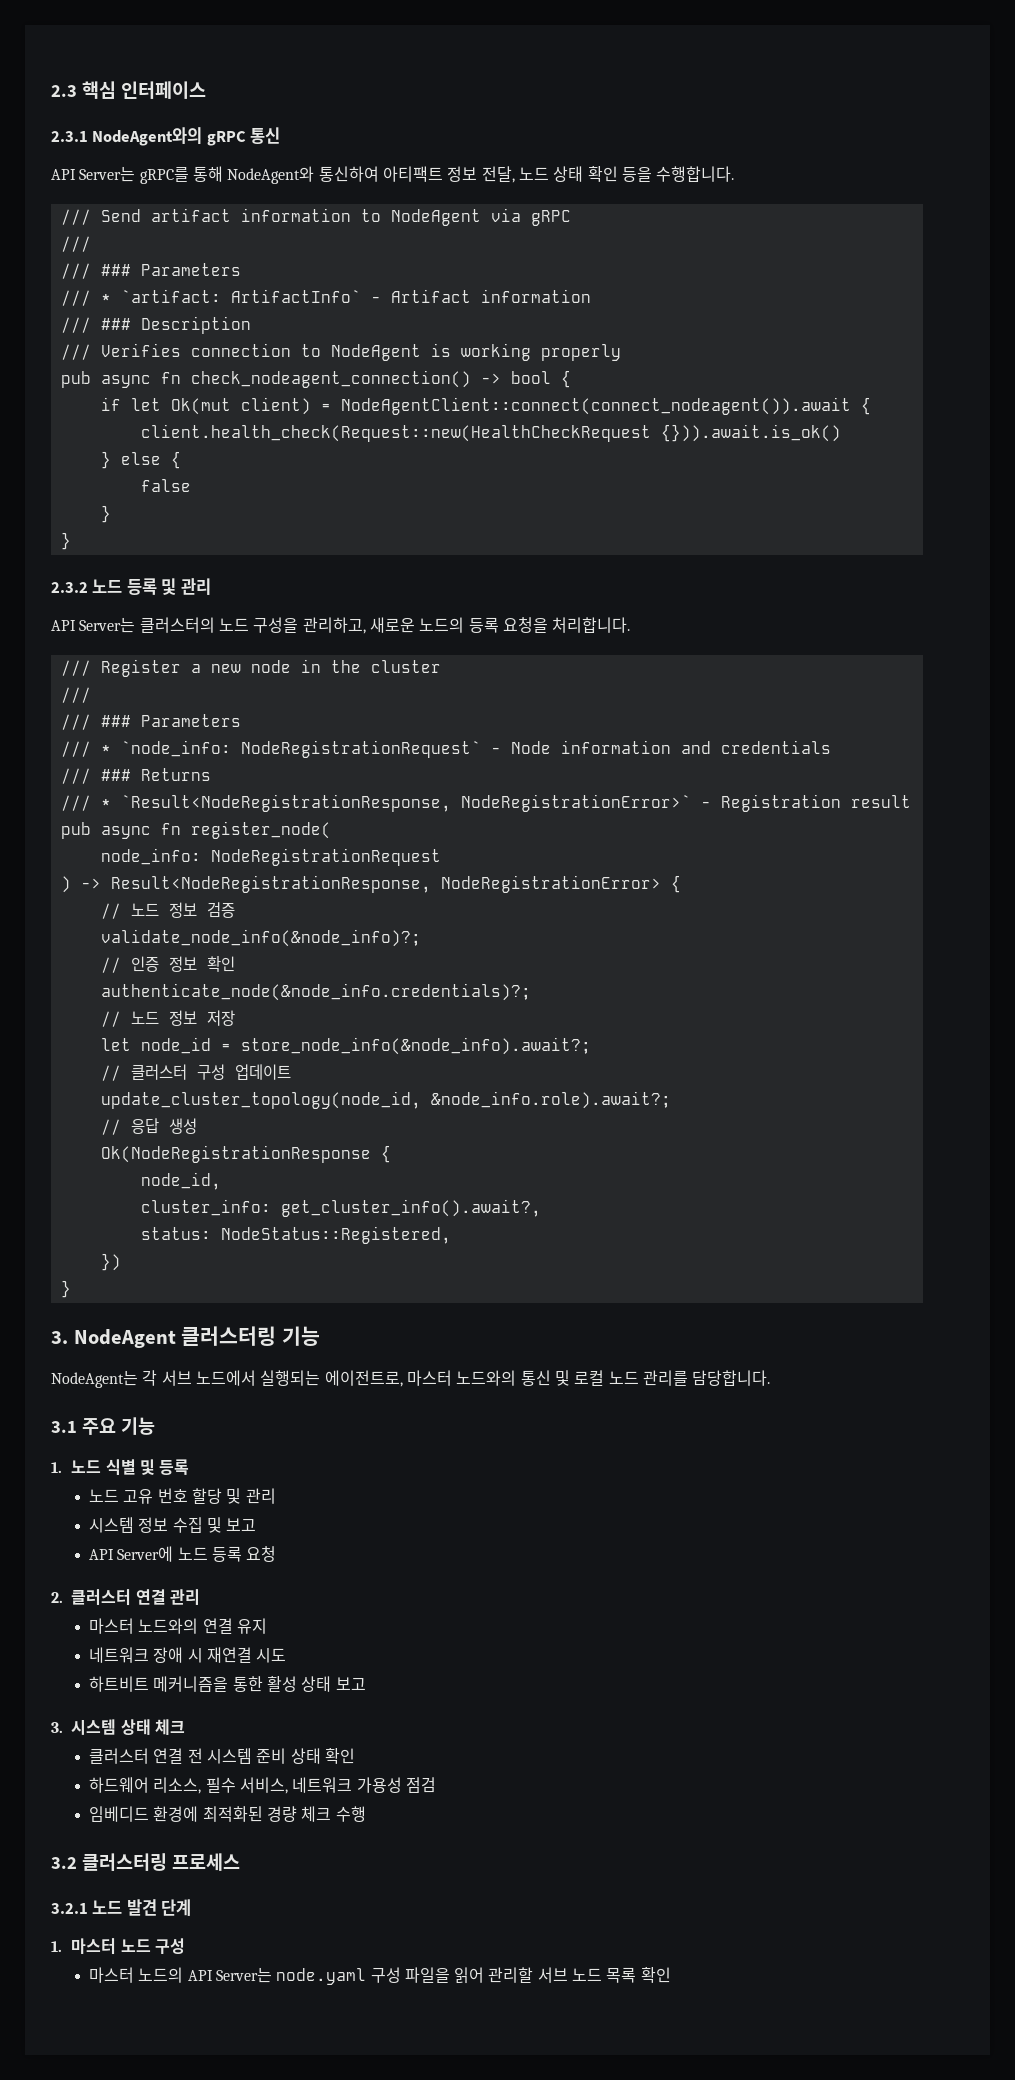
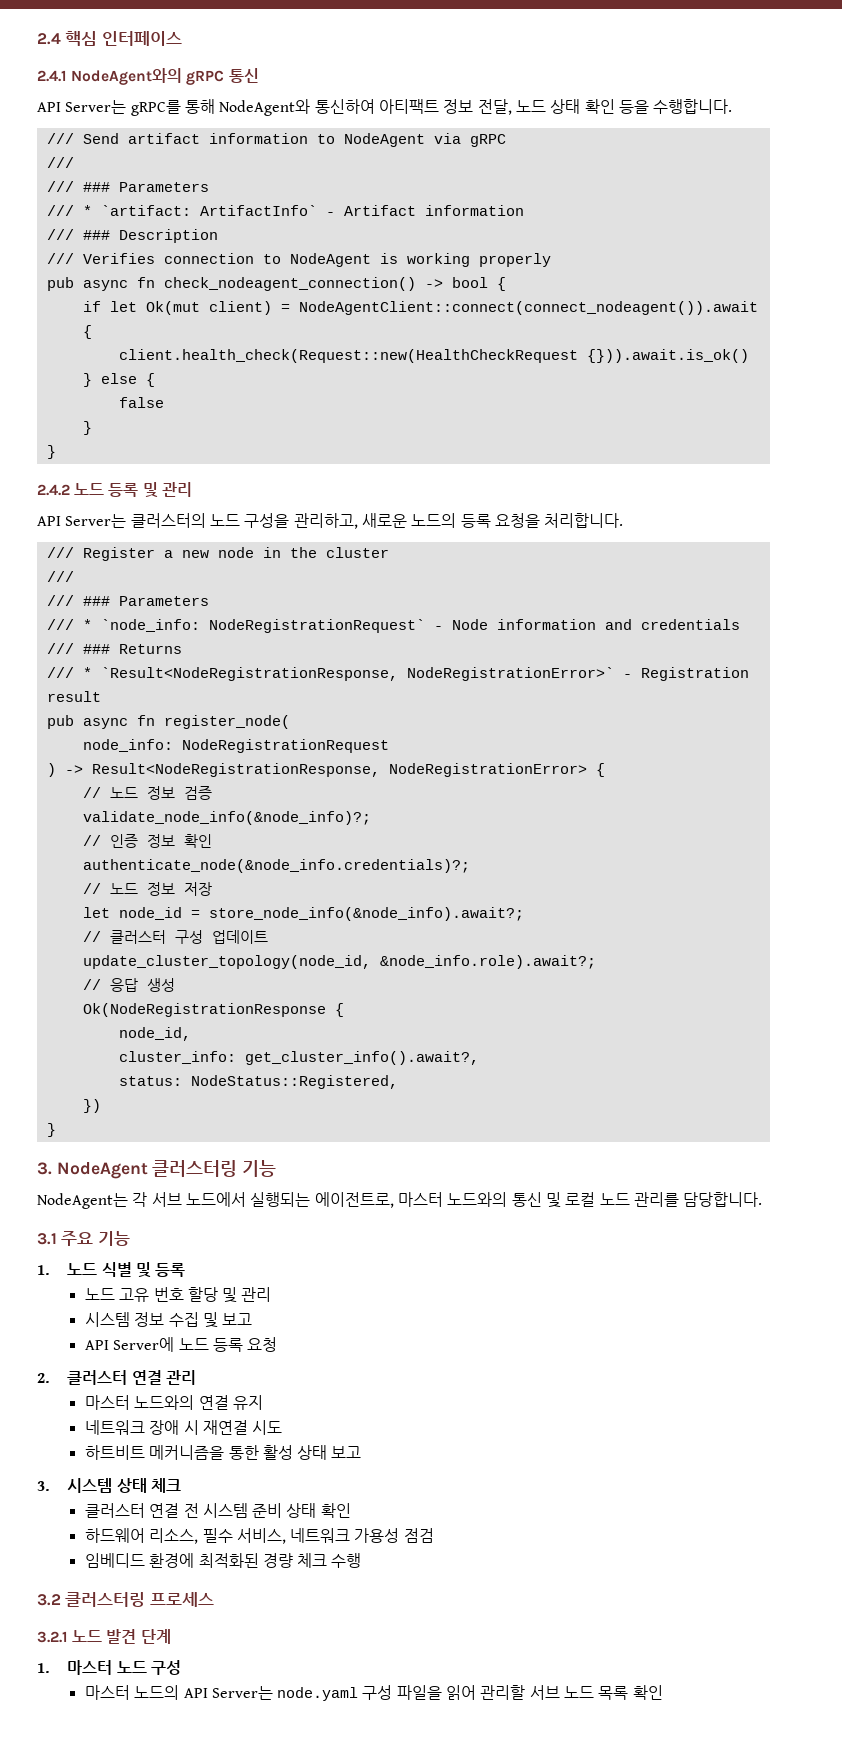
[51,85,77,97] 2.3 -> [37,33,61,45] 2.4
[51,131,88,142] 2.3.1 -> [37,70,67,82] 2.4.1
[51,582,88,593] 2.3.2 -> [37,484,70,496] 2.4.2

